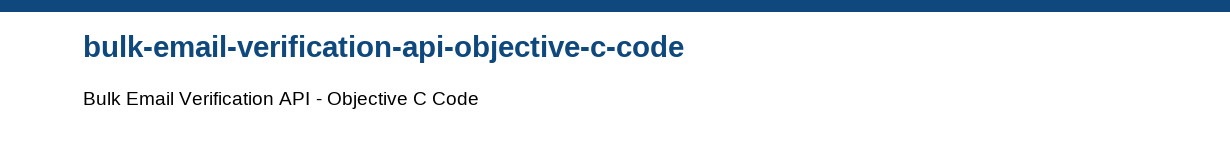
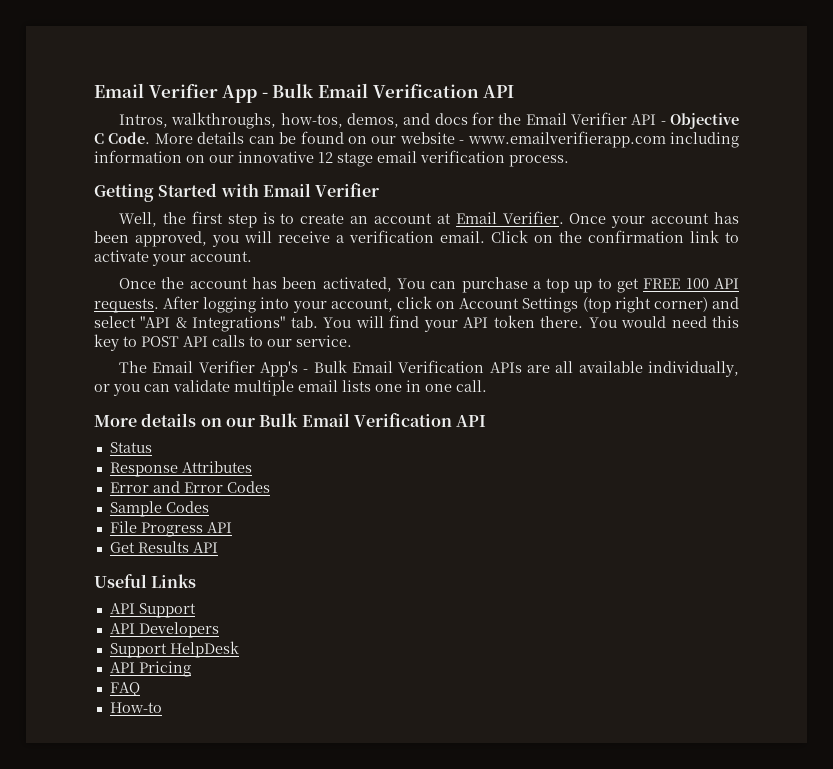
[83,35,684,63] [83,92,479,109] bulk-email-verification-api-objective-c-code // Bulk Email Verification API - Objective C Code -> [94,83,515,103] [119,112,739,129] [94,131,739,148] [94,150,569,167] [94,183,380,202] [119,211,739,228] [94,230,739,247] [94,250,252,266] [119,277,739,293] [94,296,739,313] [94,315,739,332] [94,334,352,351] [119,360,739,377] [94,380,487,396] [94,413,487,427] [109,442,152,453] [109,461,252,477] [109,481,270,493] [109,501,209,517] [109,521,232,537] [109,541,218,553] [94,574,197,588] [109,603,196,618] [109,622,219,638] [109,641,239,658] [109,661,191,677] [109,682,140,696] [109,702,162,713] Email Verifier App - Bulk Email Verification API // Intros, walkthroughs, how-tos, demos, and docs for the Email Verifier API - Objective C Code. More details can be found on our website - www.emailverifierapp.com including information on our innovative 12 stage email verification process. // Getting Started with Email Verifier // Well, the first step is to create an account at Email Verifier. Once your account has been approved, you will receive a verification email. Click on the confirmation link to activate your account. // Once the account has been activated, You can purchase a top up to get FREE 100 API requests. After logging into your account, click on Account Settings (top right corner) and select "API & Integrations" tab. You will find your API token there. You would need this key to POST API calls to our service. // The Email Verifier App's - Bulk Email Verification APIs are all available individually, or you can validate multiple email lists one in one call. // More details on our Bulk Email Verification API // Status // Response Attributes // Error and Error Codes // Sample Codes // File Progress API // Get Results API // Useful Links // API Support // API Developers // Support HelpDesk // API Pricing // FAQ // How-to

